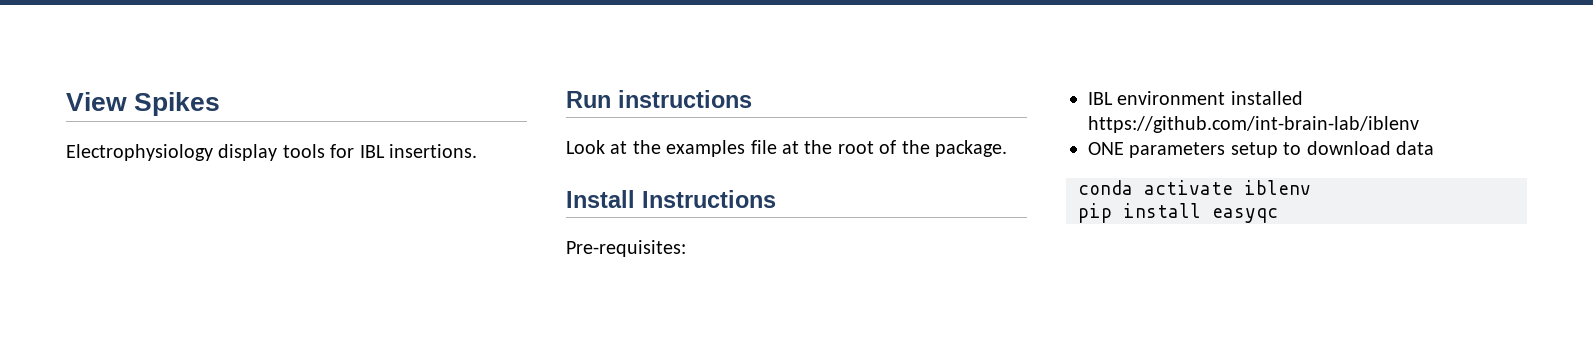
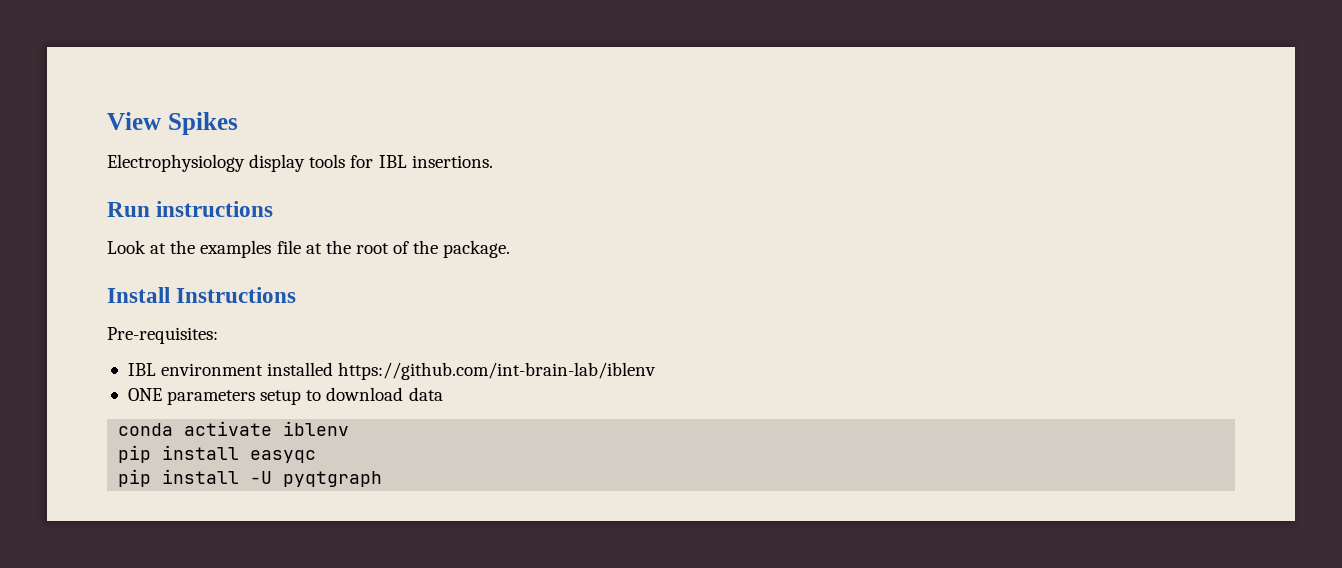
(1278, 215) none -> [118,469,383,487] // pip install -U pyqtgraph

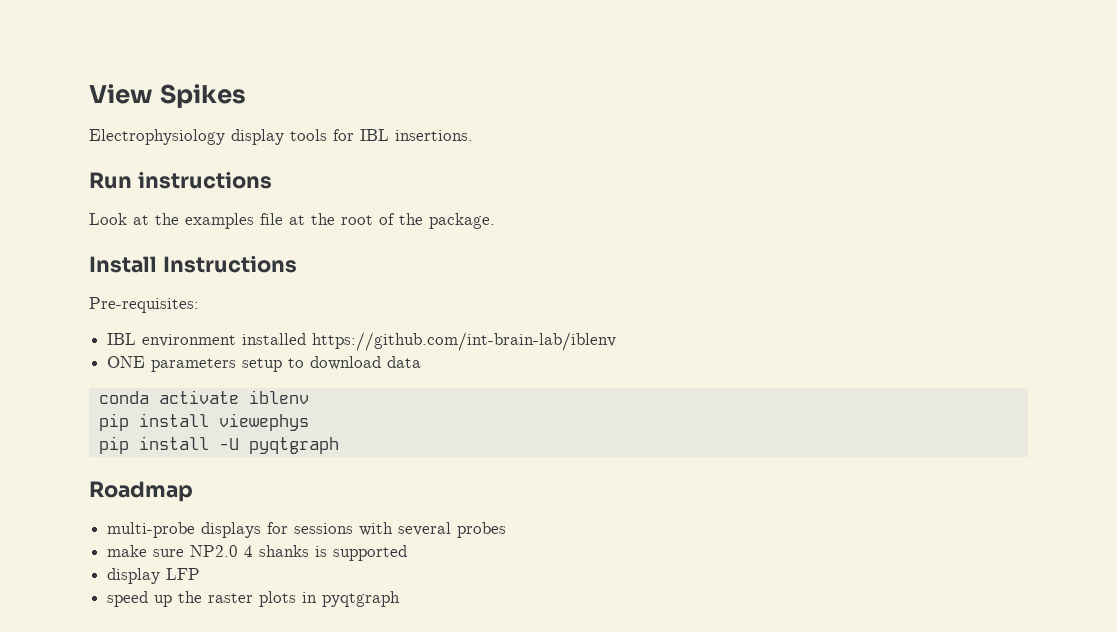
[250,450,317,463] easyqc -> [218,413,309,431] viewephys
(383, 479) none -> [89,481,193,502] [107,522,507,538] [107,545,408,561] [107,568,201,584] [107,591,401,607] // Roadmap // multi-probe displays for sessions with several probes // make sure NP2.0 4 shanks is supported // display LFP // speed up the raster plots in pyqtgraph

